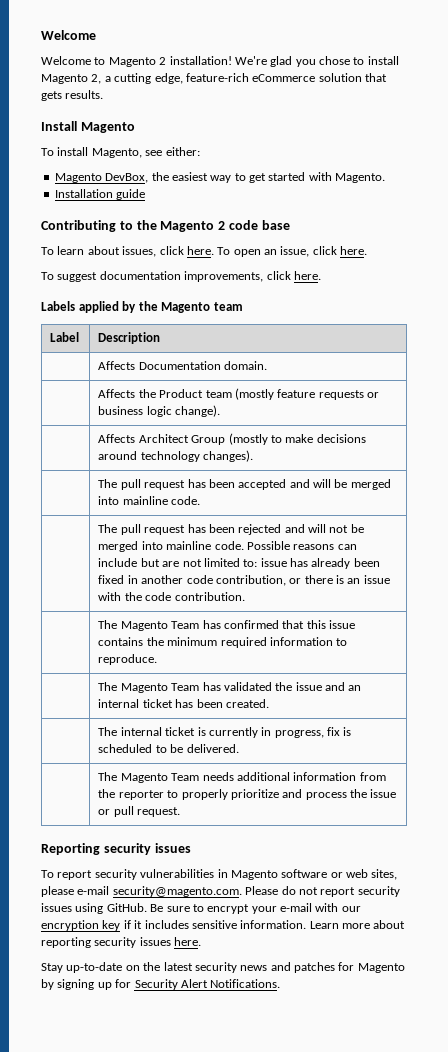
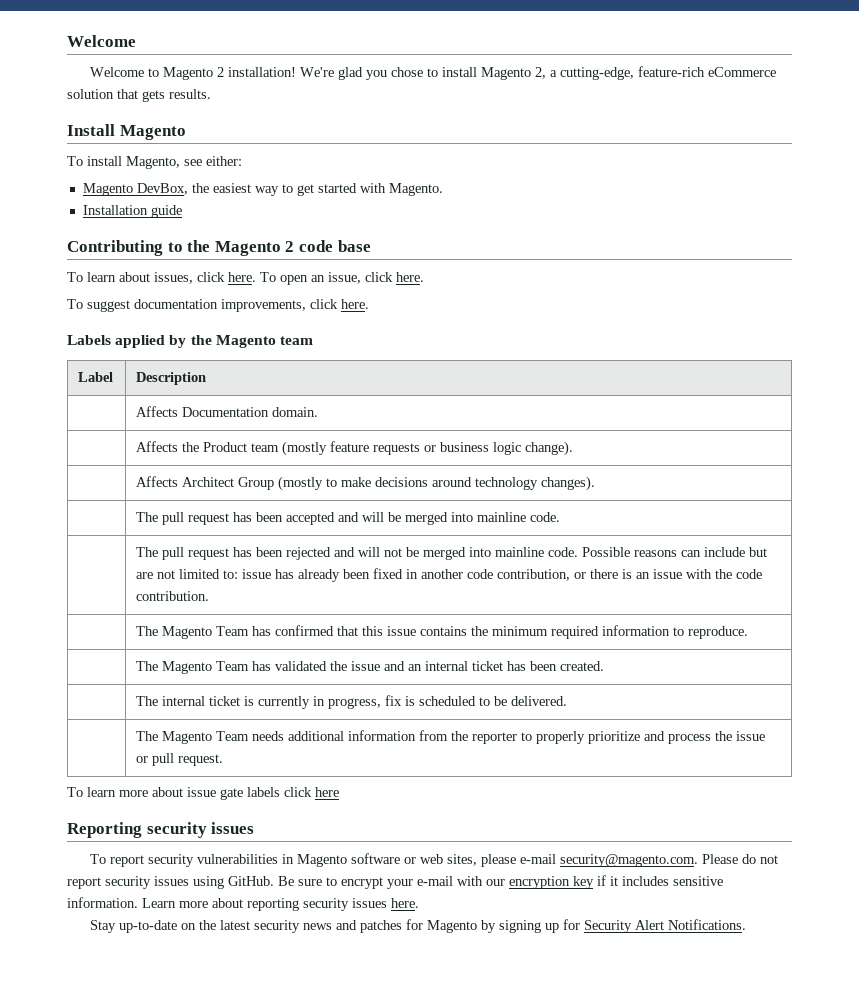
[114,73,183,84] cutting edge, -> [559,67,634,80] cutting-edge,
(181, 812) none -> [67,787,339,800] // To learn more about issue gate labels click here

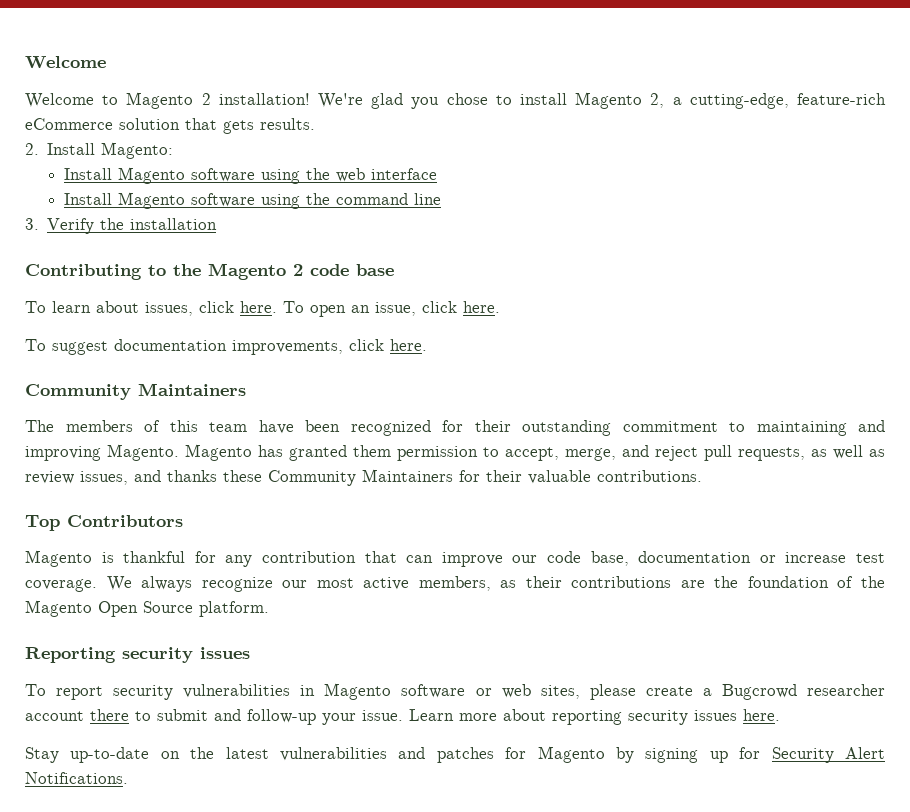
[67,124,186,140] [67,156,242,169] [82,183,443,196] [82,205,182,218] // Install Magento // To install Magento, see either: // Magento DevBox, the easiest way to get started with Magento. // Installation guide -> [25,142,174,159] [64,167,438,184] [64,192,442,209] [25,218,218,234] // 2. Install Magento: // Install Magento software using the web interface // Install Magento software using the command line // 3. Verify the installation
[67,335,313,348] [78,372,114,382] [136,372,207,385] [136,406,319,417] [136,441,574,456] [136,476,596,491] [136,512,561,525] [136,547,768,560] [136,568,763,582] [136,591,210,601] [136,625,749,639] [136,661,605,674] [136,695,568,709] [136,730,766,744] [136,753,224,766] [67,787,339,800] Labels applied by the Magento team // Label | Description // | Affects Documentation domain. // | Affects the Product team (mostly feature requests or business logic change). // | Affects Architect Group (mostly to make decisions around technology changes). // | The pull request has been accepted and will be merged into mainline code. // | The pull request has been rejected and will not be merged into mainline code. Possible reasons can include but are not limited to: issue has already been fixed in another code contribution, or there is an issue with the code contribution. // | The Magento Team has confirmed that this issue contains the minimum required information to reproduce. // | The Magento Team has validated the issue and an internal ticket has been created. // | The internal ticket is currently in progress, fix is scheduled to be delivered. // | The Magento Team needs additional information from the reporter to properly prioritize and process the issue or pull request. // To learn more about issue gate labels click here -> [25,383,246,400] [25,420,885,436] [25,444,885,461] [25,469,702,486] [25,515,183,531] [25,550,886,567] [25,576,885,592] [25,600,269,617] Community Maintainers // The members of this team have been recognized for their outstanding commitment to maintaining and improving Magento. Magento has granted them permission to accept, merge, and reject pull requests, as well as review issues, and thanks these Community Maintainers for their valuable contributions. // Top Contributors // Magento is thankful for any contribution that can improve our code base, documentation or increase test coverage. We always recognize our most active members, as their contributions are the foundation of the Magento Open Source platform.
[519,854,778,867] [67,875,723,889] [67,897,138,908] e-mail security@magento.com. Please do not report security issues using GitHub. Be sure to encrypt your e-mail with our encryption key if it includes sensitive information. -> [645,684,885,700] [25,709,403,725] create a Bugcrowd researcher account there to submit and follow-up your issue.
[253,920,332,933] security news -> [280,747,387,761] vulnerabilities

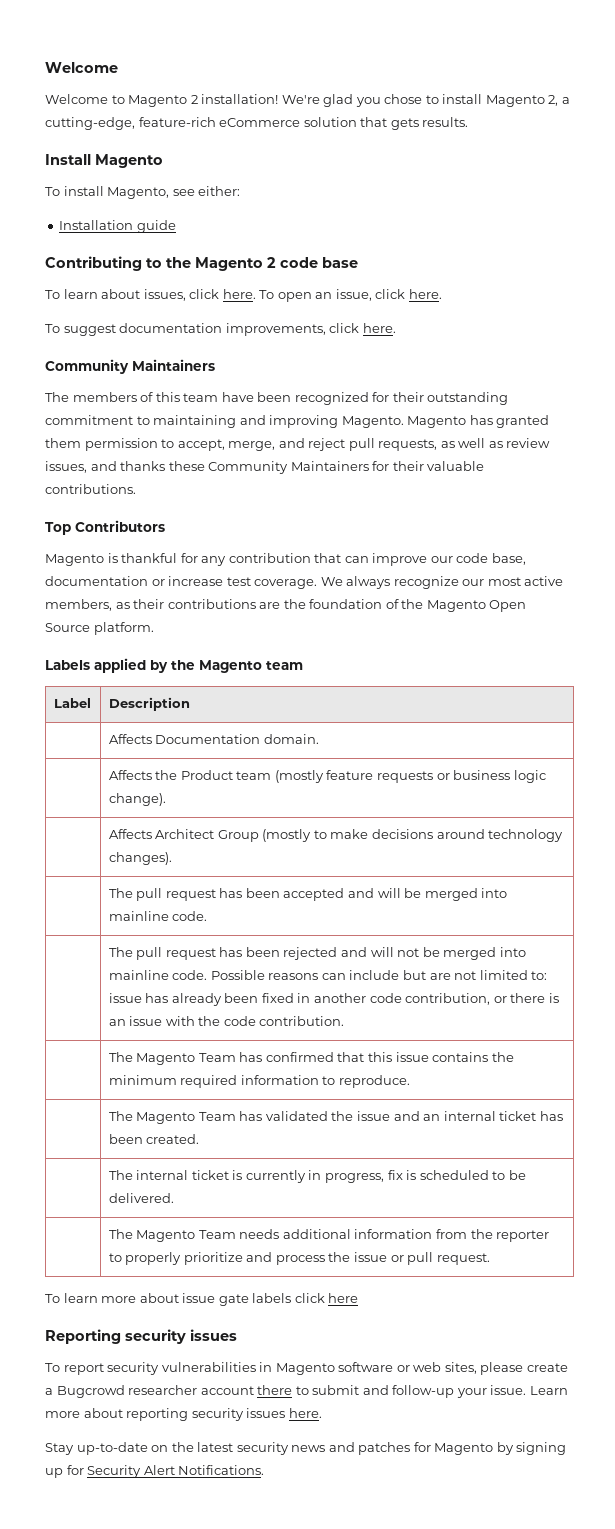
[25,142,174,159] [64,167,438,184] [64,192,442,209] [25,218,218,234] // 2. Install Magento: // Install Magento software using the web interface // Install Magento software using the command line // 3. Verify the installation -> [45,154,163,168] [45,186,241,199] [59,220,176,233] // Install Magento // To install Magento, see either: // Installation guide
(269, 609) none -> [45,658,303,673] [53,698,91,708] [108,697,190,711] [108,734,319,744] [108,770,546,783] [108,793,166,806] [108,829,564,842] [108,852,172,865] [108,888,508,901] [108,911,208,921] [108,947,526,960] [108,970,548,980] [108,993,559,1006] [108,1016,345,1026] [108,1052,514,1065] [108,1075,410,1088] [108,1111,563,1124] [108,1134,200,1144] [108,1170,526,1183] [108,1193,174,1203] [108,1229,550,1242] [108,1252,490,1265] [45,1293,359,1306] // Labels applied by the Magento team // Label | Description // | Affects Documentation domain. // | Affects the Product team (mostly feature requests or business logic change). // | Affects Architect Group (mostly to make decisions around technology changes). // | The pull request has been accepted and will be merged into mainline code. // | The pull request has been rejected and will not be merged into mainline code. Possible reasons can include but are not limited to: issue has already been fixed in another code contribution, or there is an issue with the code contribution. // | The Magento Team has confirmed that this issue contains the minimum required information to reproduce. // | The Magento Team has validated the issue and an internal ticket has been created. // | The internal ticket is currently in progress, fix is scheduled to be delivered. // | The Magento Team needs additional information from the reporter to properly prioritize and process the issue or pull request. // To learn more about issue gate labels click here
[280,747,387,761] vulnerabilities -> [236,1442,326,1455] security news

